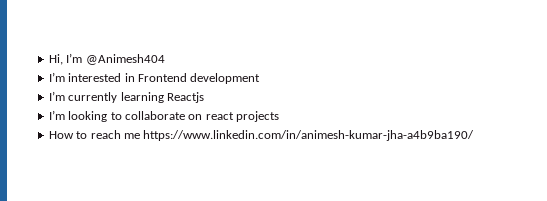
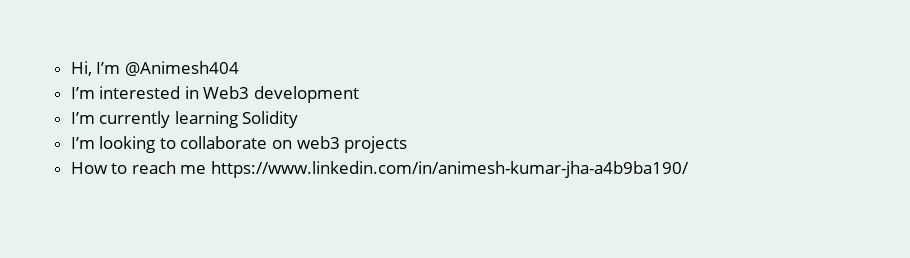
[137,73,187,82] Frontend -> [203,86,250,99] Web3
[166,92,204,103] Reactjs -> [242,111,299,128] Solidity
[205,112,234,120] react -> [296,136,340,149] web3

